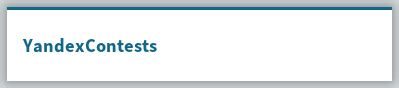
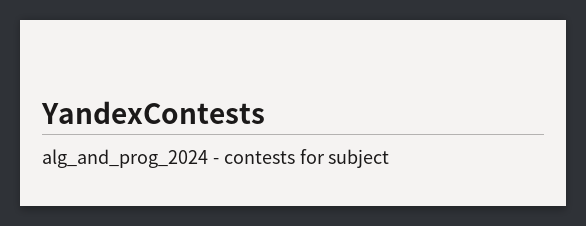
(157, 45) none -> [42,149,390,168] // alg_and_prog_2024 - contests for subject

